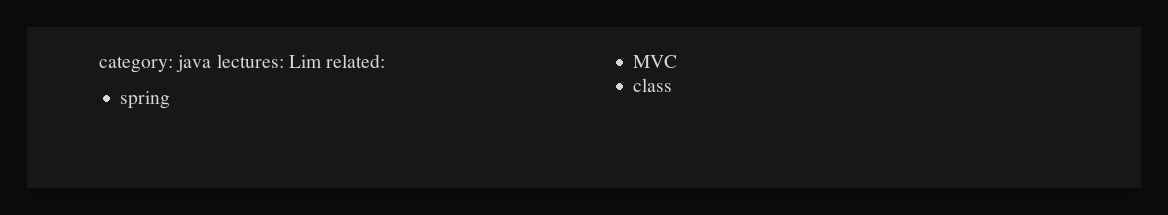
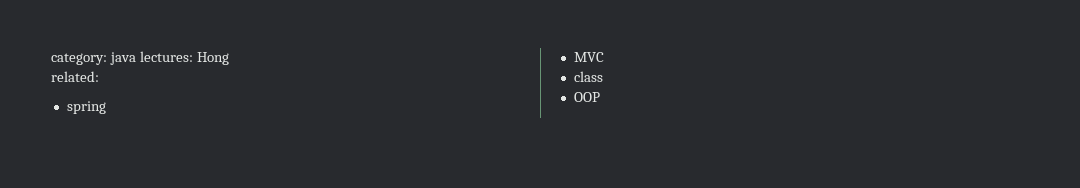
[288,55,322,68] Lim -> [196,52,229,65] Hong //
(673, 85) none -> [573,92,600,102] // OOP

